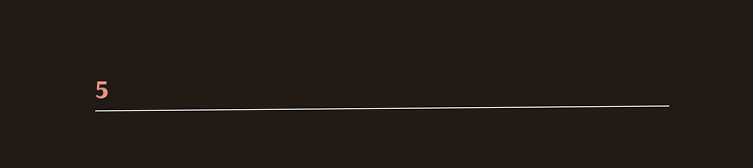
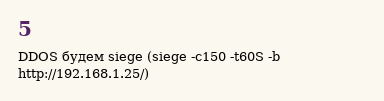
(109, 90) none -> [18,51,280,64] [18,68,149,81] // DDOS будем siege (siege -c150 -t60S -b http://192.168.1.25/)

